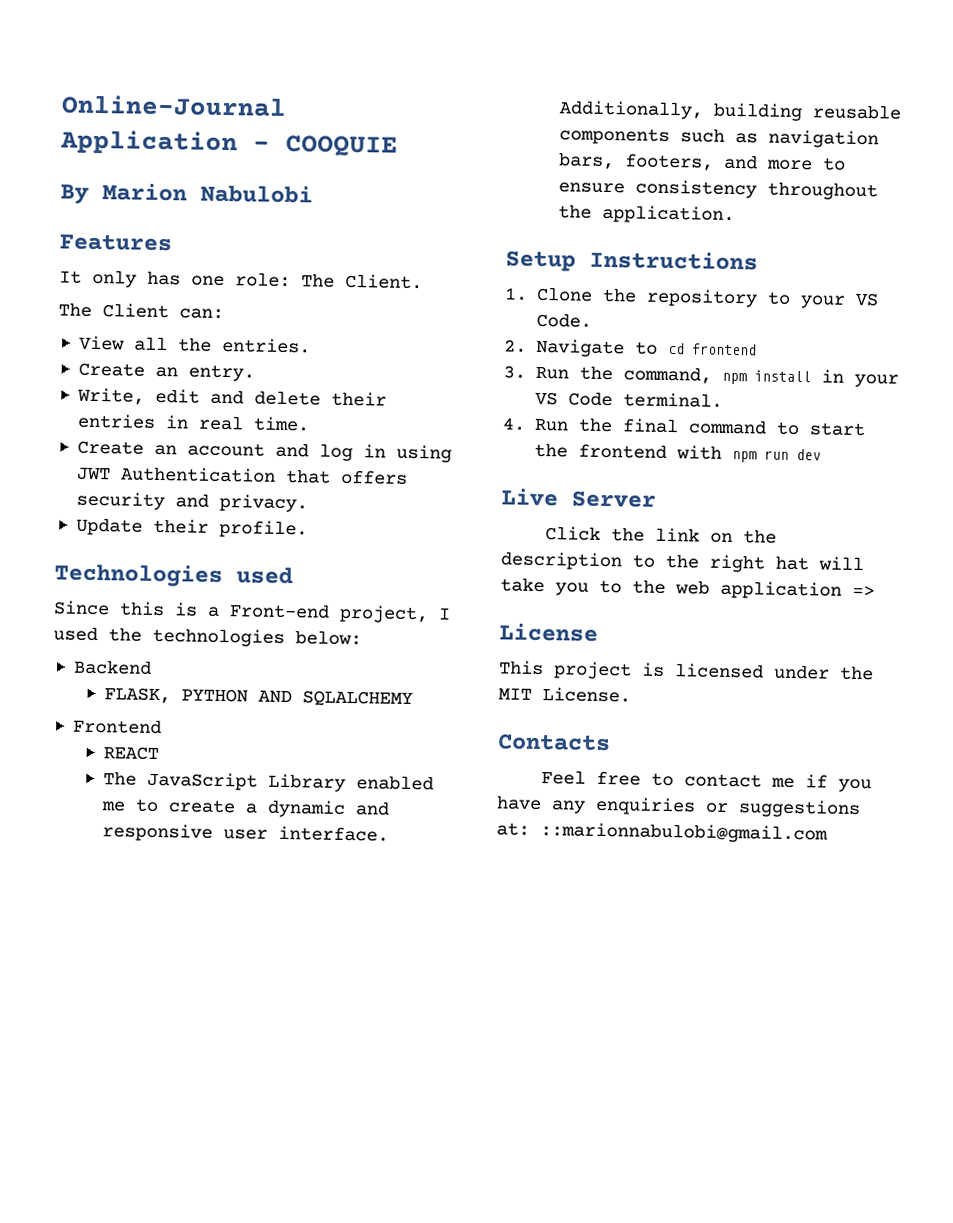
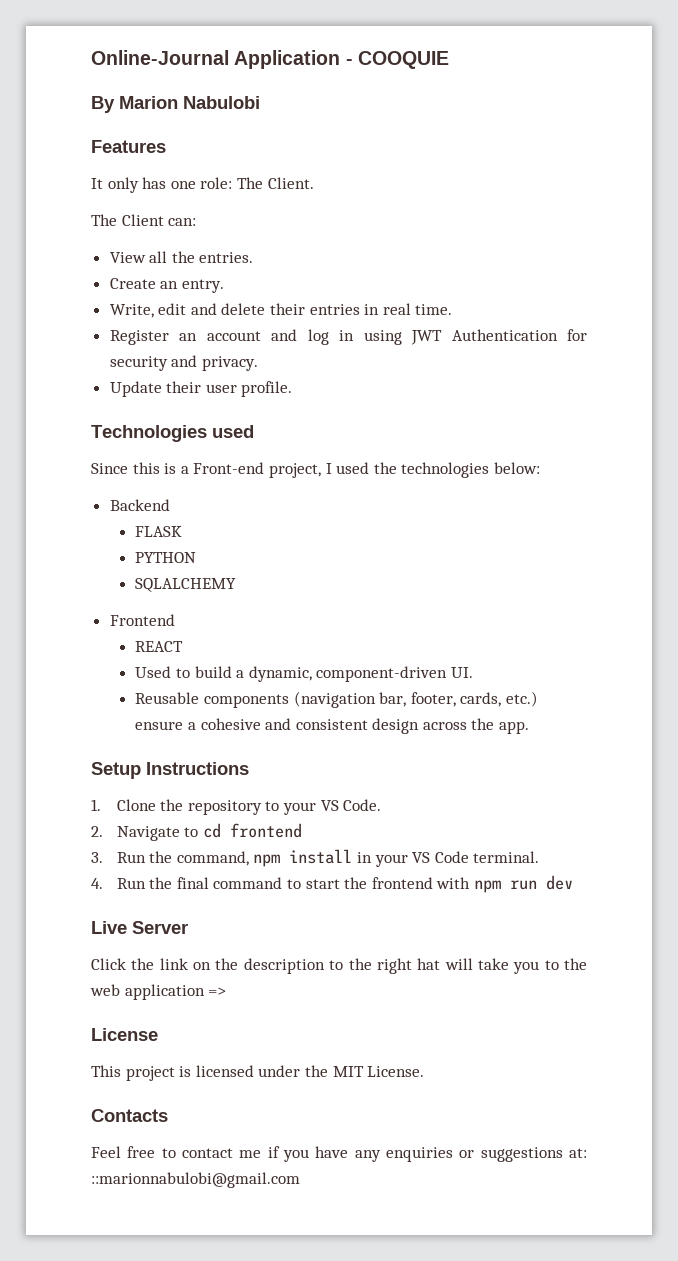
[76,440,144,455] Create -> [109,330,169,345] Register
[284,468,408,485] that offers -> [567,329,587,341] for
(209, 526) none -> [205,384,237,393] user
[103,687,171,704] FLASK, -> [135,526,183,537] FLASK //
[257,690,292,704] AND -> (197, 557) //
[102,771,434,792] [100,798,390,818] [101,823,389,842] [558,100,901,122] [558,127,879,149] [557,152,846,171] [557,179,878,201] [557,204,735,224] The JavaScript Library enabled me to create a dynamic and responsive user interface. Additionally, building reusable components such as navigation bars, footers, and more to ensure consistency throughout the application. -> [135,666,473,682] [135,691,538,708] [135,718,530,734] Used to build a dynamic, component-driven UI. // Reusable components (navigation bar, footer, cards, etc.) ensure a cohesive and consistent design across the app.

